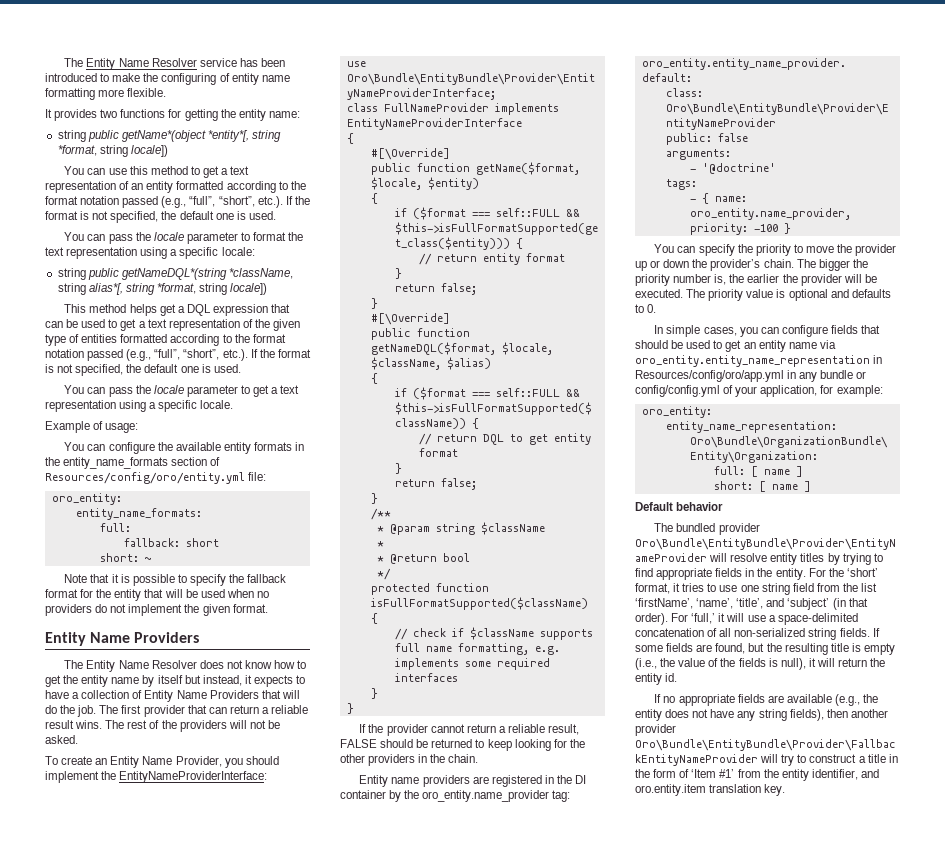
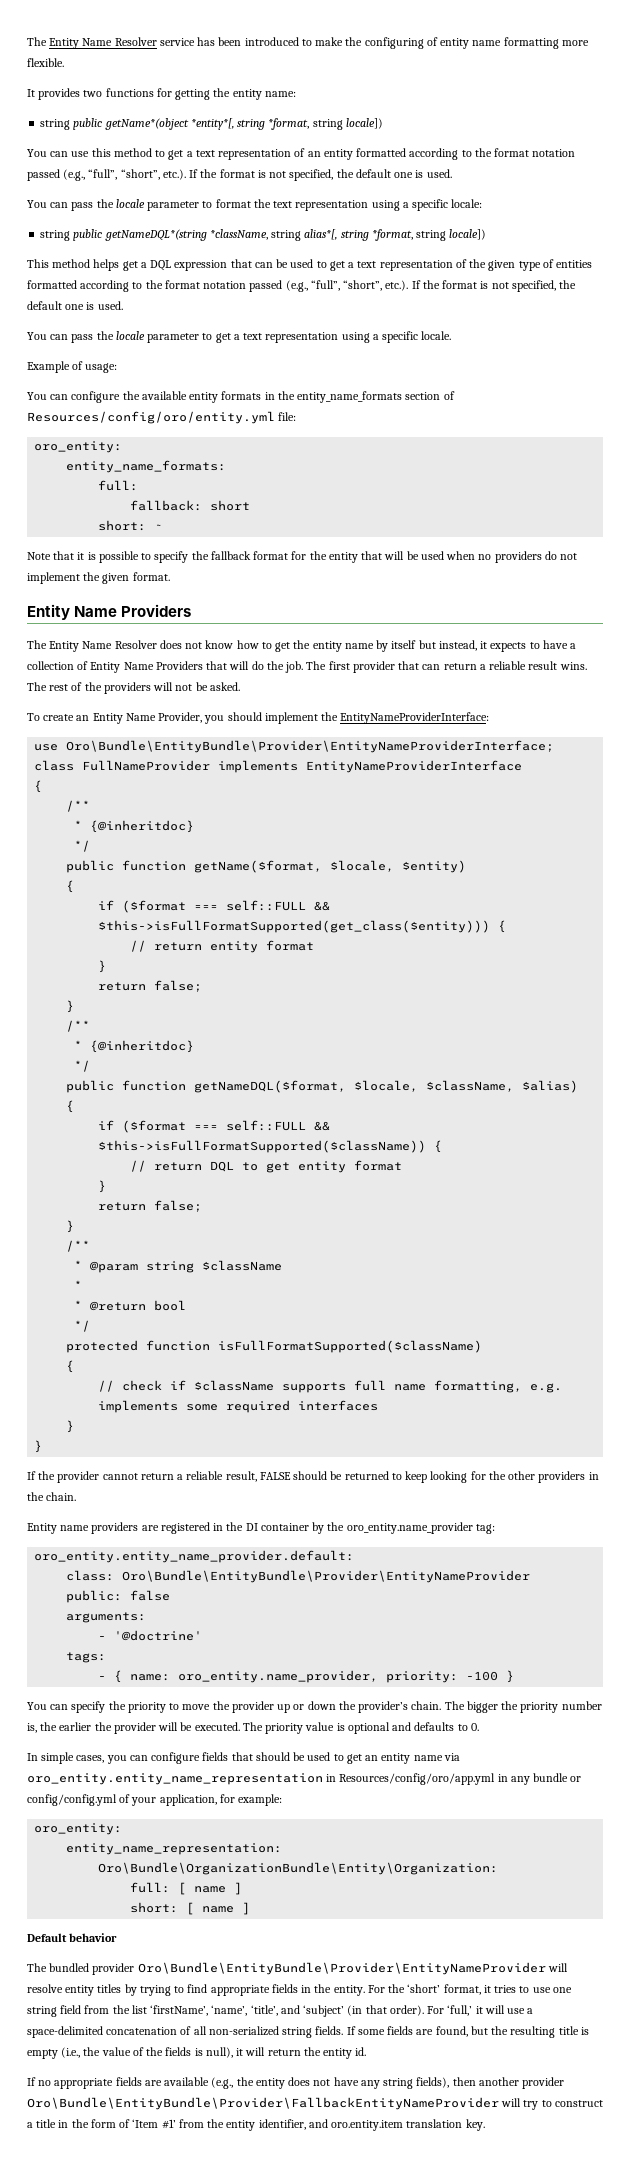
[370,148,450,160] #[\Override] -> [66,800,91,812] [74,820,195,833] [74,840,91,852] /** // * {@inheritdoc} // */
[370,313,450,325] #[\Override] -> [66,1020,91,1032] [74,1040,195,1053] [74,1060,91,1072] /** // * {@inheritdoc} // */

